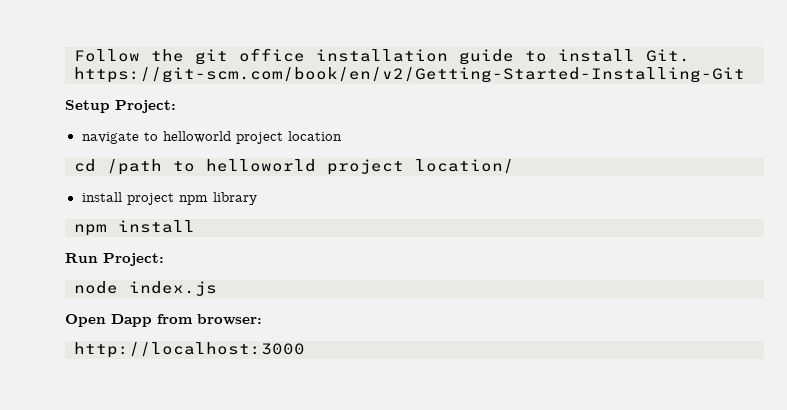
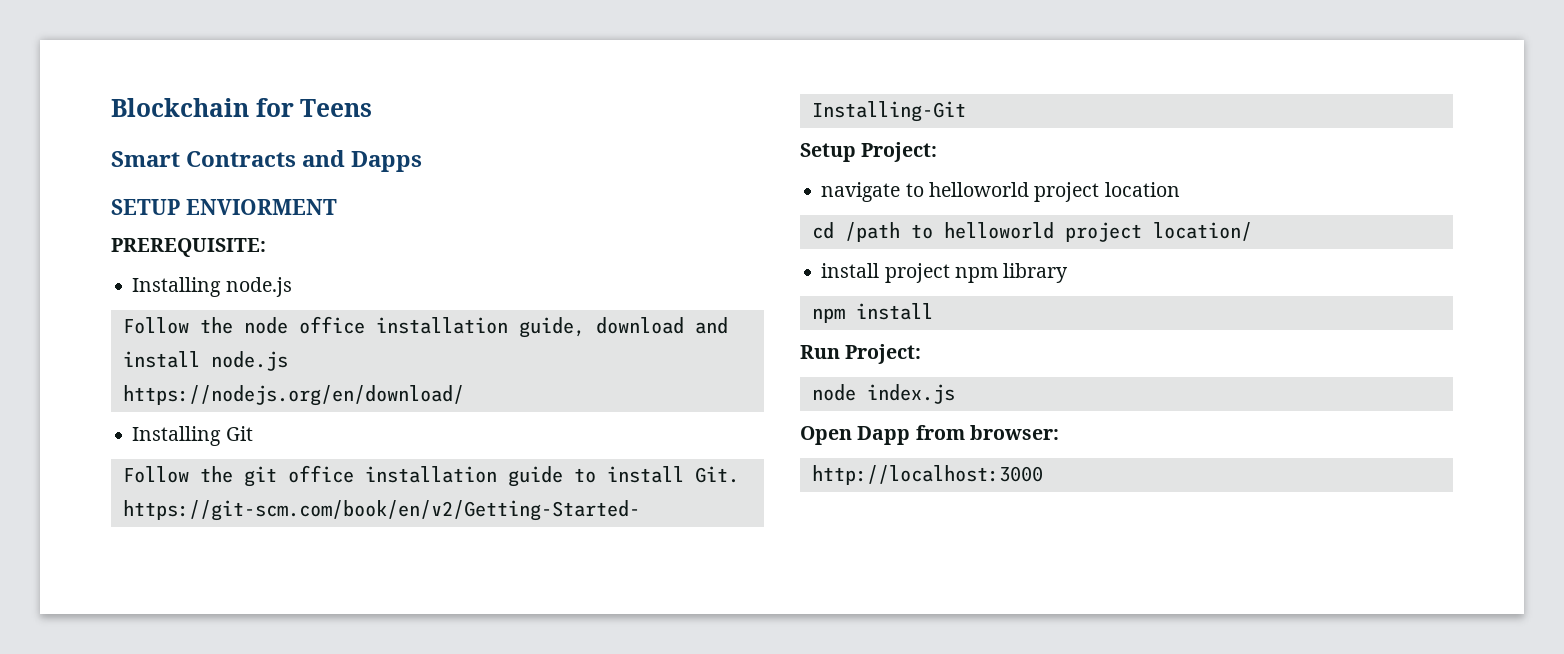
(74, 55) none -> [111,98,373,117] [111,150,423,172] [111,199,337,215] [111,238,266,257] [132,277,292,297] [122,316,728,338] [122,351,288,371] [122,385,464,406] [132,426,253,446] Blockchain for Teens // Smart Contracts and Dapps // SETUP ENVIORMENT // PREREQUISITE: // Installing node.js // Follow the node office installation guide, download and install node.js // https://nodejs.org/en/download/ // Installing Git //

